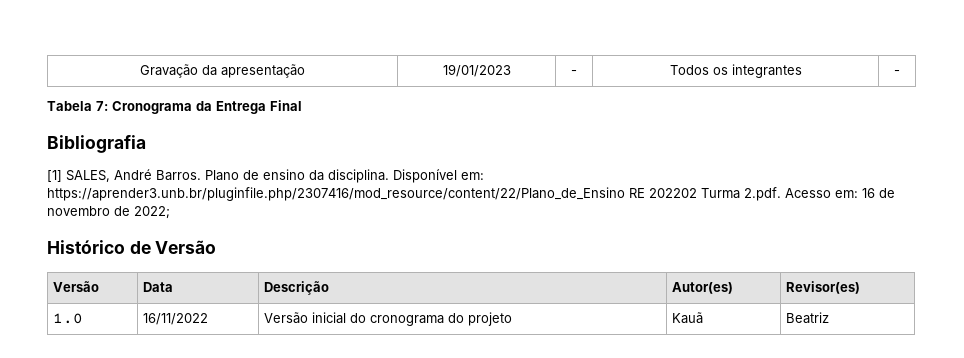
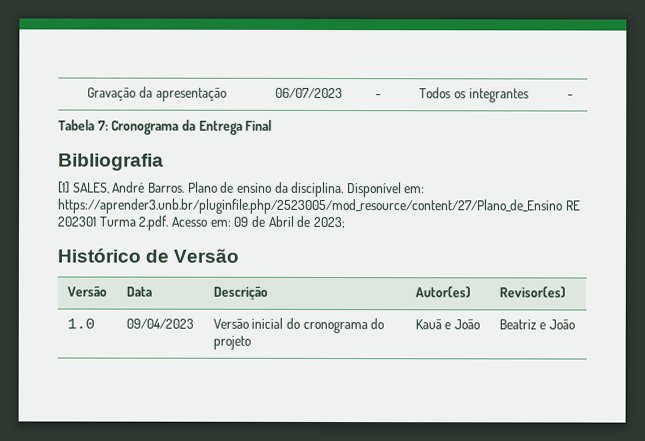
[442,64,511,77] 19/01/2023 -> [274,87,343,99] 06/07/2023
[47,187,697,201] https://aprender3.unb.br/pluginfile.php/2307416/mod_resource/content/22/Plano_de_Ensino RE 202202 -> [58,198,581,215] [57,216,97,227] https://aprender3.unb.br/pluginfile.php/2523005/mod_resource/content/27/Plano_de_Ensino RE 202301
[862,188,895,198] [47,206,170,219] 16 de novembro de 2022; -> [233,215,346,229] 09 de Abril de 2023;
[142,313,208,325] 16/11/2022 -> [125,318,194,329] 09/04/2023
(703, 318) none -> [444,318,481,330] e João
(829, 318) none -> [539,318,576,330] e João

